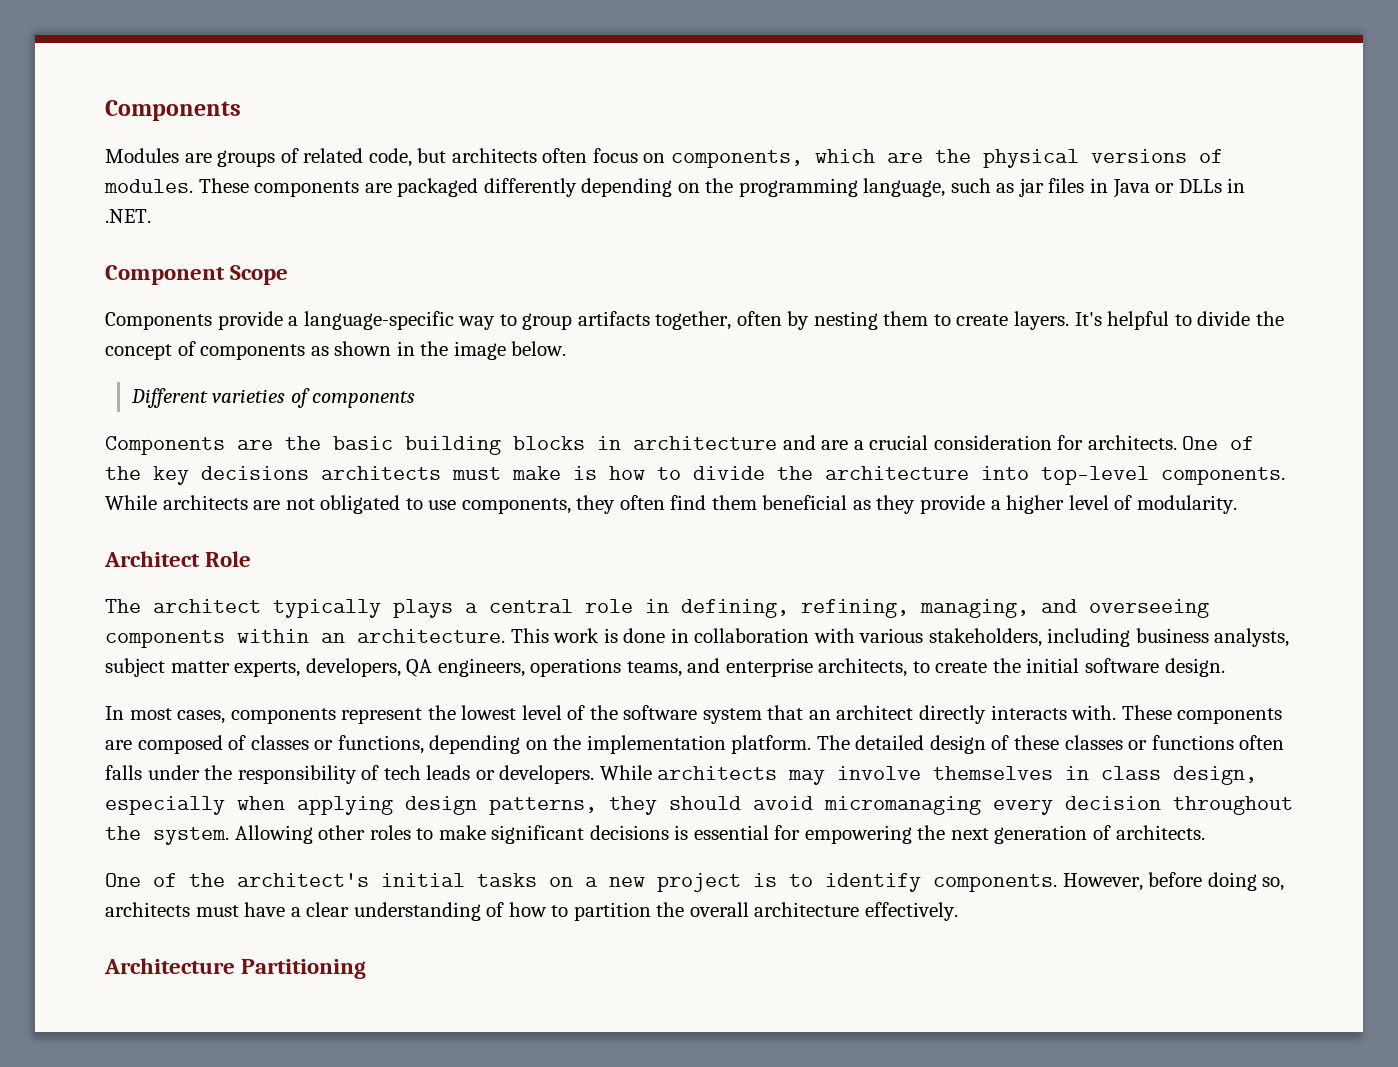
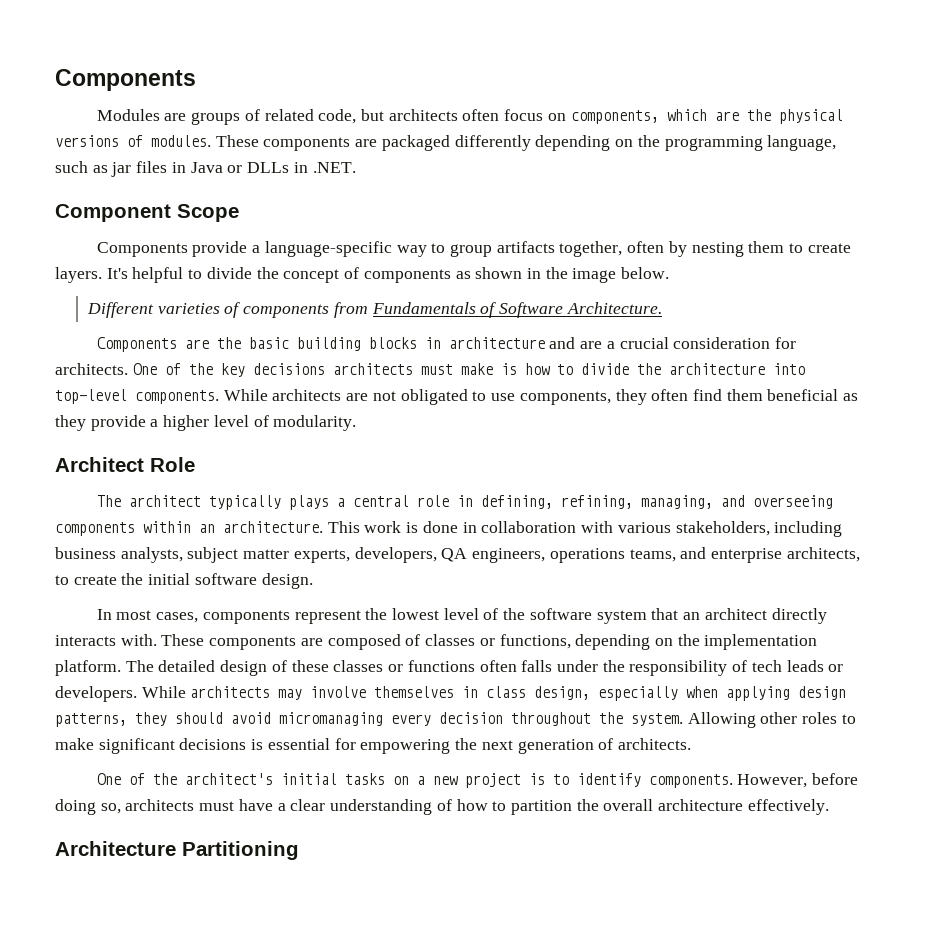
(416, 399) none -> [333,302,662,318] from Fundamentals of Software Architecture.

